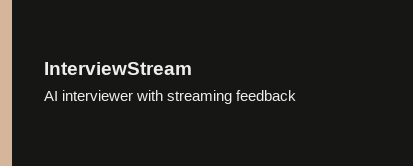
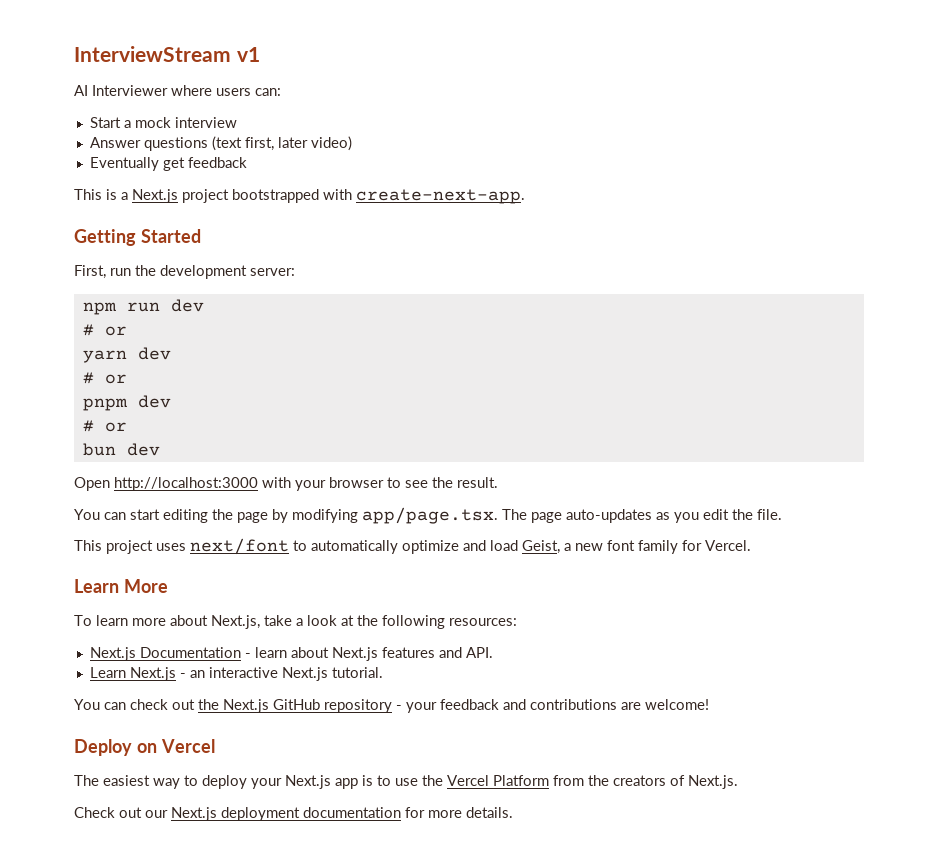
(192, 68) none -> [236,47,260,62] v1
[62,90,297,104] interviewer with streaming feedback -> [92,85,281,96] [89,117,237,128] [89,136,352,151] [89,157,247,171] [74,189,525,204] [74,229,201,246] [74,265,295,279] [82,299,204,315] [82,324,127,336] [82,347,171,363] [82,372,127,384] [82,395,171,411] [82,420,127,432] [82,443,160,456] [74,477,498,491] [74,507,782,524] [74,538,751,555] [74,579,168,593] [74,615,517,629] [89,647,493,661] [89,667,383,681] [74,699,709,713] [74,739,215,756] [74,775,738,789] [74,807,513,821] Interviewer where users can: // Start a mock interview // Answer questions (text first, later video) // Eventually get feedback // This is a Next.js project bootstrapped with create-next-app. // Getting Started // First, run the development server: // npm run dev // # or // yarn dev // # or // pnpm dev // # or // bun dev // Open http://localhost:3000 with your browser to see the result. // You can start editing the page by modifying app/page.tsx. The page auto-updates as you edit the file. // This project uses next/font to automatically optimize and load Geist, a new font family for Vercel. // Learn More // To learn more about Next.js, take a look at the following resources: // Next.js Documentation - learn about Next.js features and API. // Learn Next.js - an interactive Next.js tutorial. // You can check out the Next.js GitHub repository - your feedback and contributions are welcome! // Deploy on Vercel // The easiest way to deploy your Next.js app is to use the Vercel Platform from the creators of Next.js. // Check out our Next.js deployment documentation for more details.

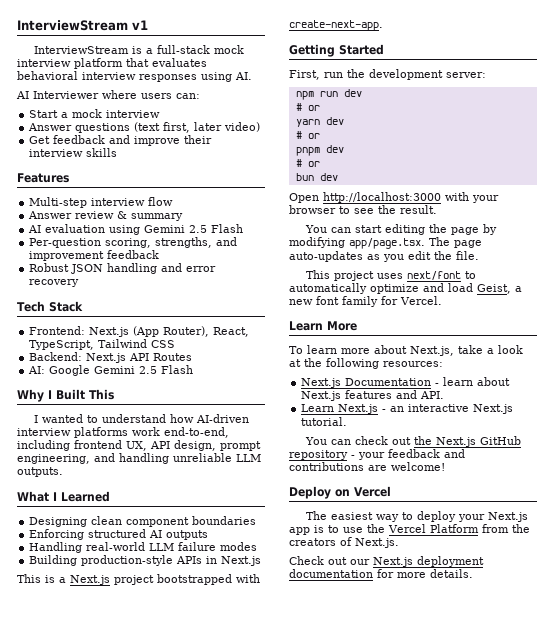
(260, 54) none -> [34,45,245,54] [17,58,207,69] [17,71,252,82] // InterviewStream is a full-stack mock interview platform that evaluates behavioral interview responses using AI.
[89,157,247,171] Eventually get feedback -> [29,135,213,146] [29,148,118,157] [17,173,69,183] [29,197,174,208] [28,211,184,221] [28,224,244,235] [29,237,238,248] [29,250,160,261] [29,263,217,274] [29,279,80,287] [17,301,83,312] [29,326,250,337] [29,339,176,350] [29,352,193,363] [28,365,194,376] [17,389,114,402] [34,414,250,423] [17,427,229,438] [17,440,261,451] [17,453,261,464] [17,467,63,477] [17,491,110,502] [29,516,257,527] [29,529,209,540] [29,542,258,553] [29,555,262,566] Get feedback and improve their interview skills // Features // Multi-step interview flow // Answer review & summary // AI evaluation using Gemini 2.5 Flash // Per-question scoring, strengths, and improvement feedback // Robust JSON handling and error recovery // Tech Stack // Frontend: Next.js (App Router), React, TypeScript, Tailwind CSS // Backend: Next.js API Routes // AI: Google Gemini 2.5 Flash // Why I Built This // I wanted to understand how AI-driven interview platforms work end-to-end, including frontend UX, API design, prompt engineering, and handling unreliable LLM outputs. // What I Learned // Designing clean component boundaries // Enforcing structured AI outputs // Handling real-world LLM failure modes // Building production-style APIs in Next.js

